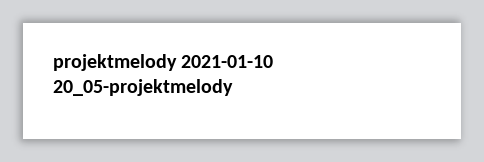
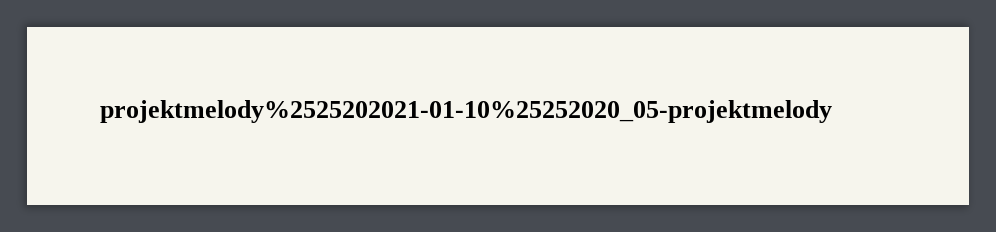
[53,54,274,71] [53,79,233,96] projektmelody 2021-01-10 20_05-projektmelody -> [100,100,832,123] projektmelody%2525202021-01-10%25252020_05-projektmelody

